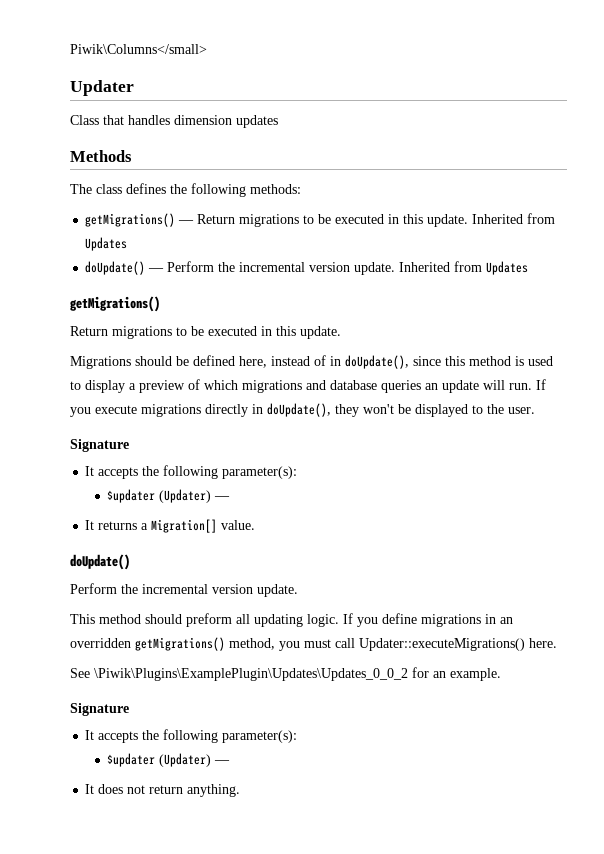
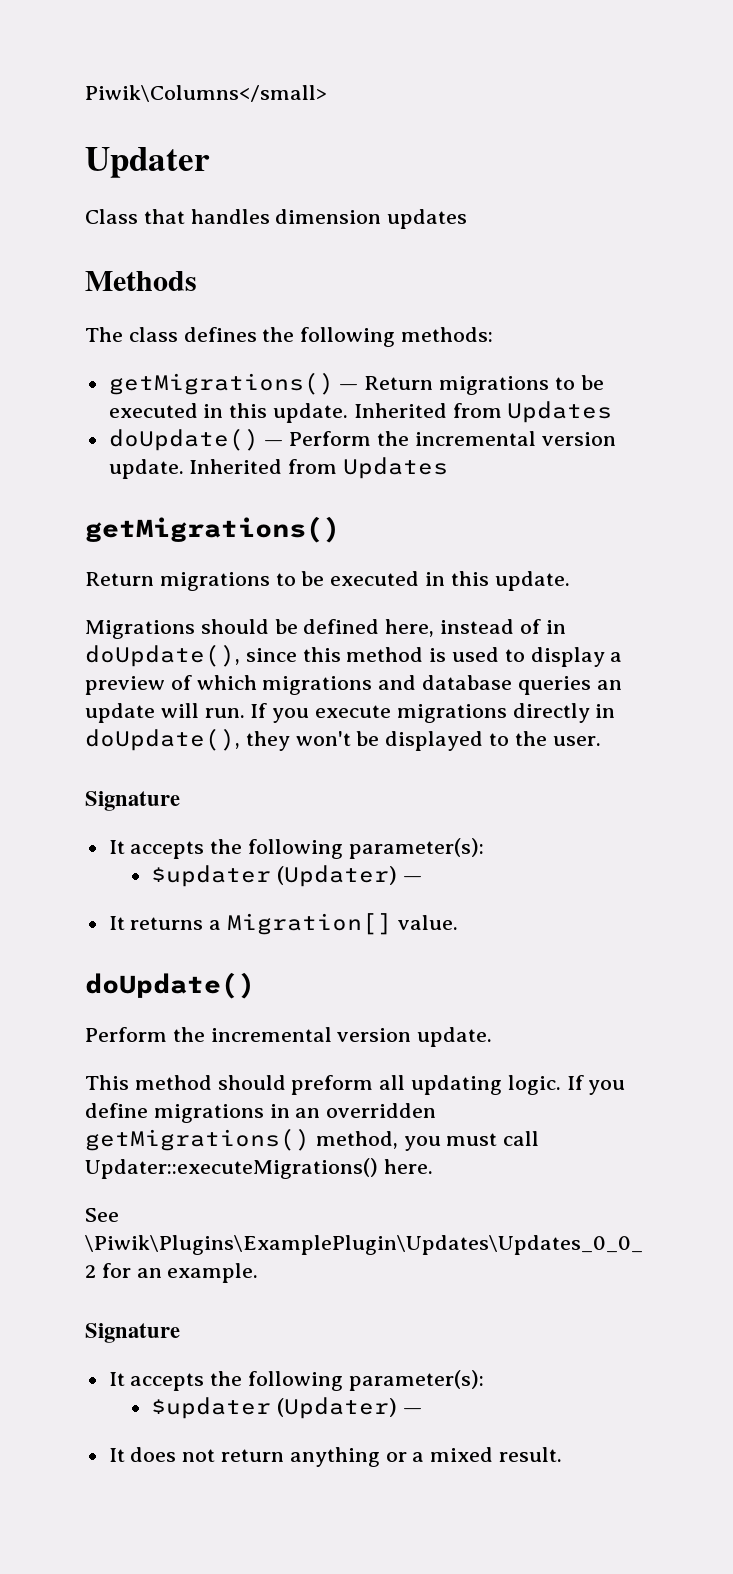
[187,784,241,797] anything. -> [289,1447,563,1467] anything or a mixed result.

